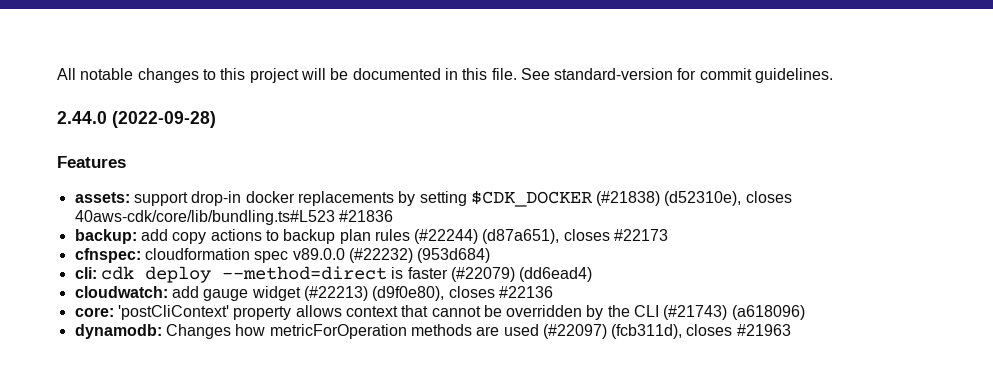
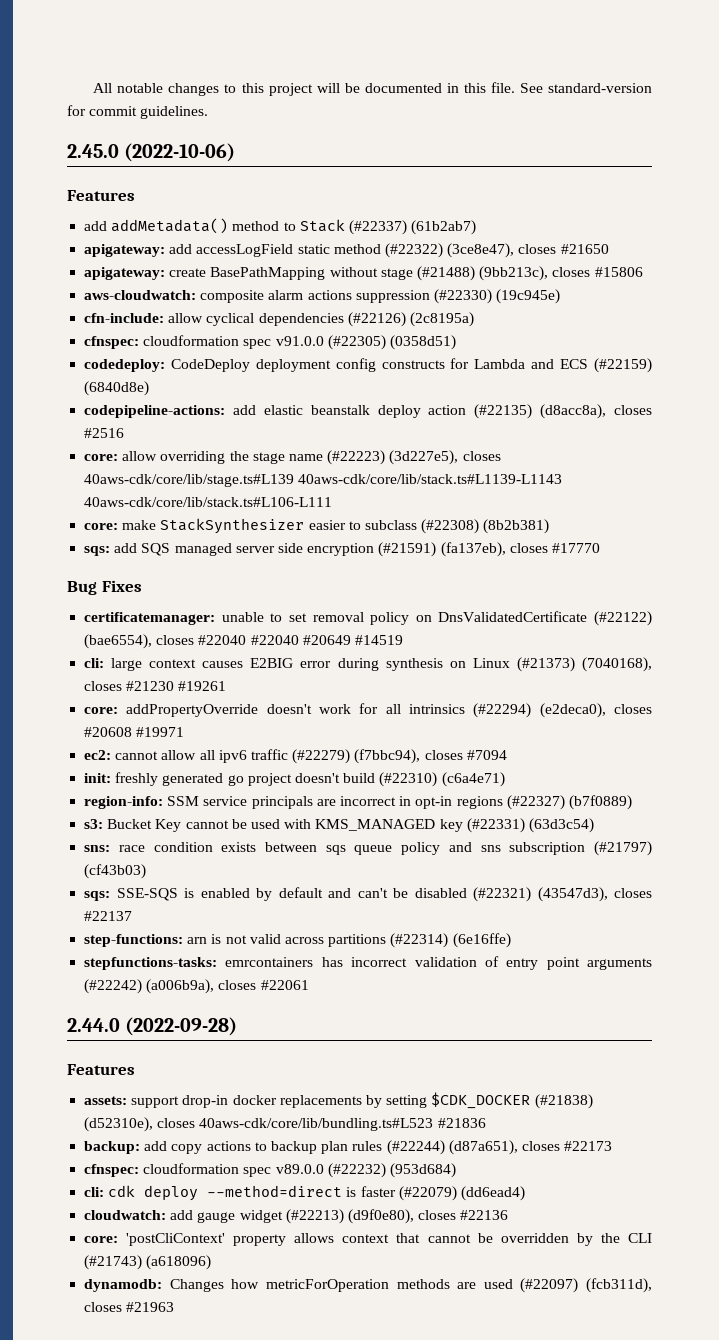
(834, 75) none -> [67,143,236,162] [67,190,135,201] [84,218,477,235] [84,243,609,258] [84,266,643,281] [84,289,561,304] [84,312,474,327] [84,335,456,350] [84,358,652,373] [84,381,150,396] [84,404,652,419] [84,428,125,438] [84,450,501,465] [84,474,563,487] [84,497,333,507] [84,518,550,534] [84,542,600,557] [67,580,142,595] [84,611,652,626] [84,634,403,649] [84,657,652,672] [84,681,227,691] [84,703,652,718] [84,727,185,737] [84,749,507,764] [84,772,505,787] [84,795,632,810] [84,818,594,833] [84,841,653,856] [84,864,147,879] [84,887,652,902] [84,911,133,921] [84,933,511,948] [84,956,652,970] [84,979,309,994] // 2.45.0 (2022-10-06) // Features // add addMetadata() method to Stack (#22337) (61b2ab7) // apigateway: add accessLogField static method (#22322) (3ce8e47), closes #21650 // apigateway: create BasePathMapping without stage (#21488) (9bb213c), closes #15806 // aws-cloudwatch: composite alarm actions suppression (#22330) (19c945e) // cfn-include: allow cyclical dependencies (#22126) (2c8195a) // cfnspec: cloudformation spec v91.0.0 (#22305) (0358d51) // codedeploy: CodeDeploy deployment config constructs for Lambda and ECS (#22159) (6840d8e) // codepipeline-actions: add elastic beanstalk deploy action (#22135) (d8acc8a), closes #2516 // core: allow overriding the stage name (#22223) (3d227e5), closes 40aws-cdk/core/lib/stage.ts#L139 40aws-cdk/core/lib/stack.ts#L1139-L1143 40aws-cdk/core/lib/stack.ts#L106-L111 // core: make StackSynthesizer easier to subclass (#22308) (8b2b381) // sqs: add SQS managed server side encryption (#21591) (fa137eb), closes #17770 // Bug Fixes // certificatemanager: unable to set removal policy on DnsValidatedCertificate (#22122) (bae6554), closes #22040 #22040 #20649 #14519 // cli: large context causes E2BIG error during synthesis on Linux (#21373) (7040168), closes #21230 #19261 // core: addPropertyOverride doesn't work for all intrinsics (#22294) (e2deca0), closes #20608 #19971 // ec2: cannot allow all ipv6 traffic (#22279) (f7bbc94), closes #7094 // init: freshly generated go project doesn't build (#22310) (c6a4e71) // region-info: SSM service principals are incorrect in opt-in regions (#22327) (b7f0889) // s3: Bucket Key cannot be used with KMS_MANAGED key (#22331) (63d3c54) // sns: race condition exists between sqs queue policy and sns subscription (#21797) (cf43b03) // sqs: SSE-SQS is enabled by default and can't be disabled (#22321) (43547d3), closes #22137 // step-functions: arn is not valid across partitions (#22314) (6e16ffe) // stepfunctions-tasks: emrcontainers has incorrect validation of entry point arguments (#22242) (a006b9a), closes #22061

